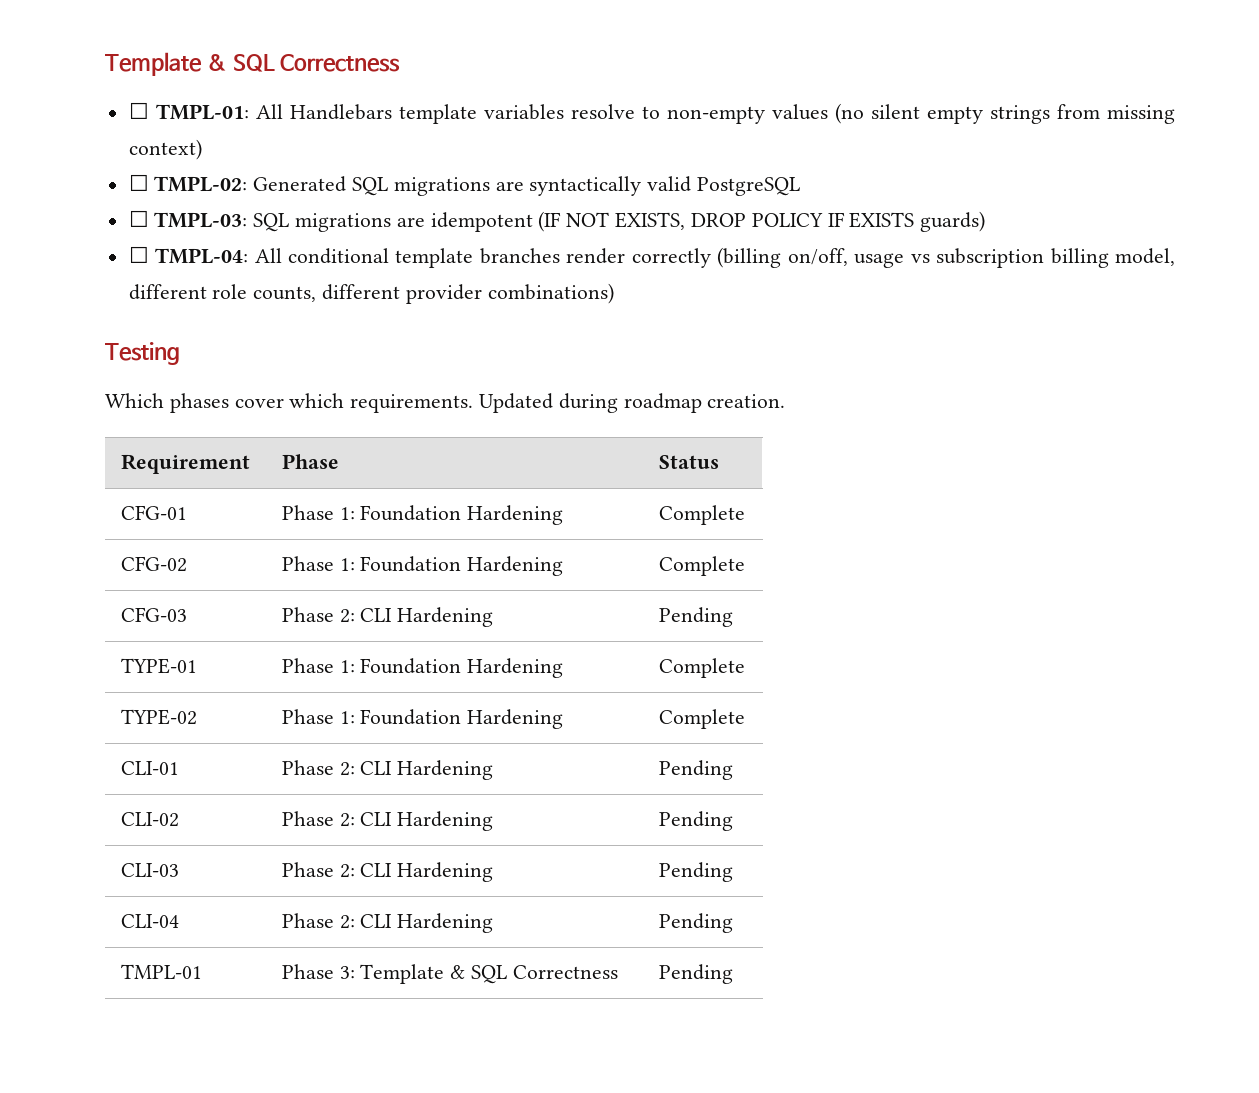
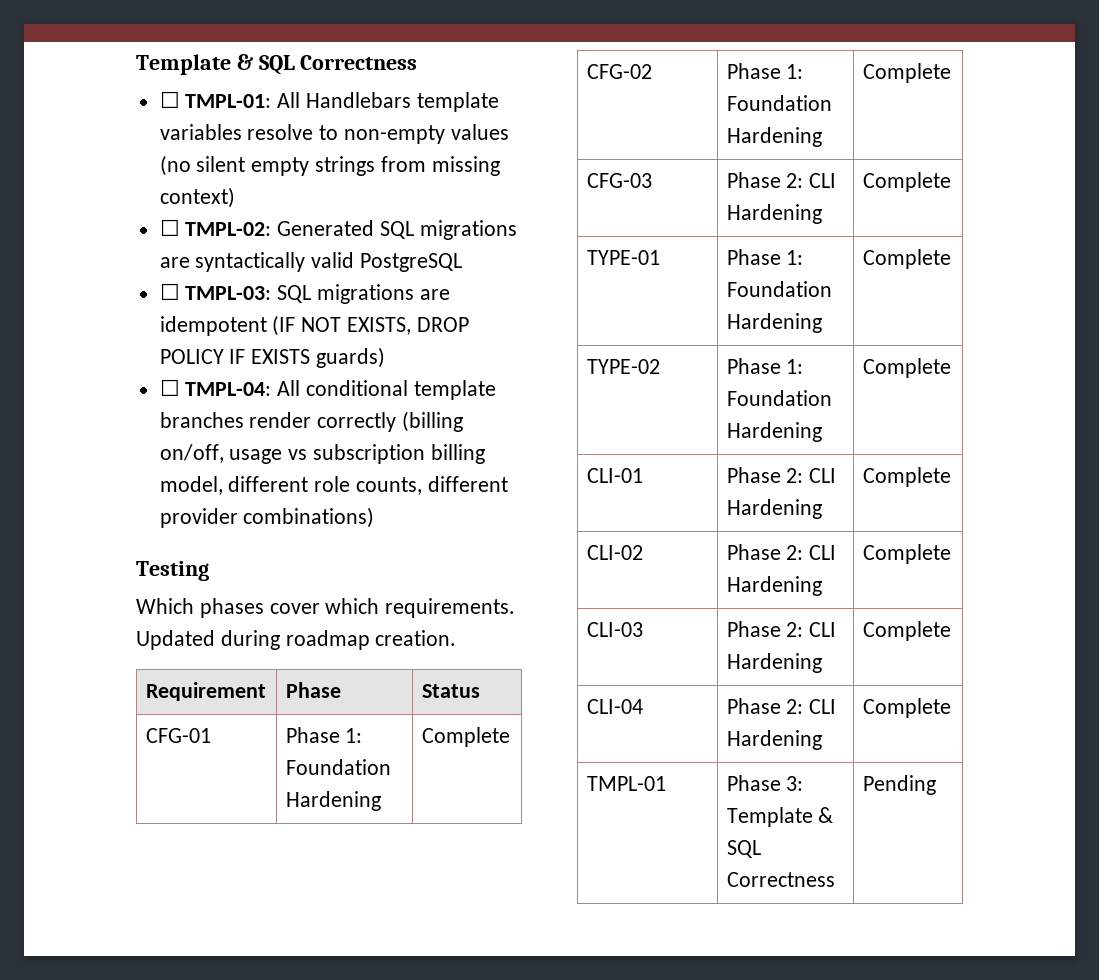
[658,607,733,627] Pending -> [862,172,951,192] Complete
[658,760,733,780] Pending -> [862,467,951,487] Complete
[658,811,733,831] Pending -> [862,544,951,564] Complete
[658,862,733,882] Pending -> [862,621,951,641] Complete
[658,913,733,933] Pending -> [862,698,951,718] Complete

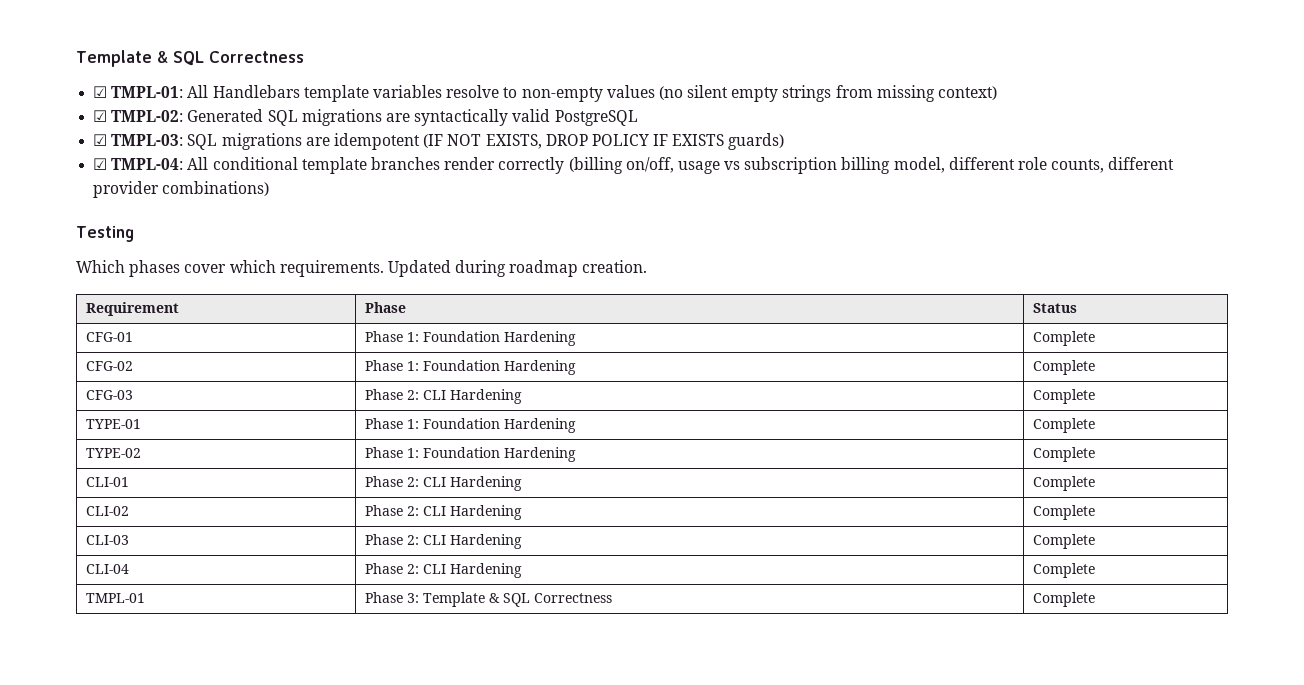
[159,91,180,108] ☐ -> [93,86,108,98] ☑
[159,219,180,236] ☐ -> [93,110,108,122] ☑
[159,283,180,300] ☐ -> [93,134,108,146] ☑
[159,379,180,396] ☐ -> [93,158,108,170] ☑
[862,775,936,795] Pending -> [1032,592,1095,607] Complete

